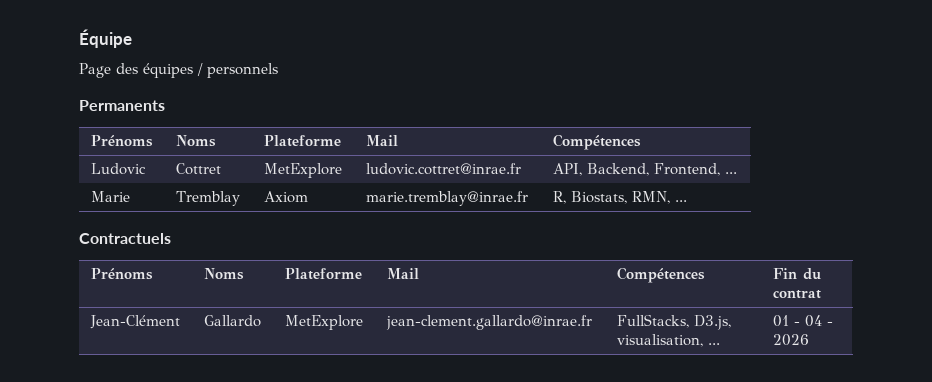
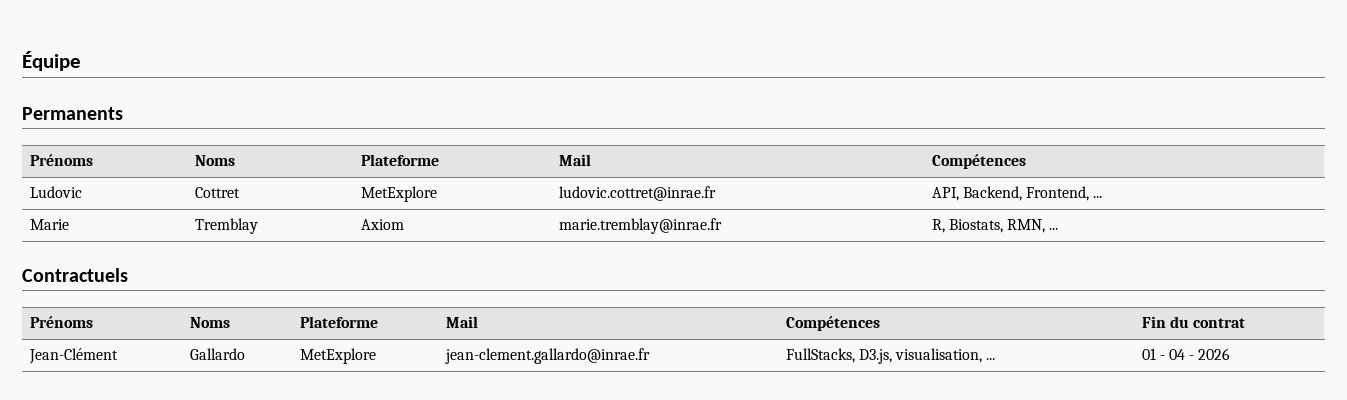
[79,63,278,78] // Page des équipes / personnels -> (81, 61) none

